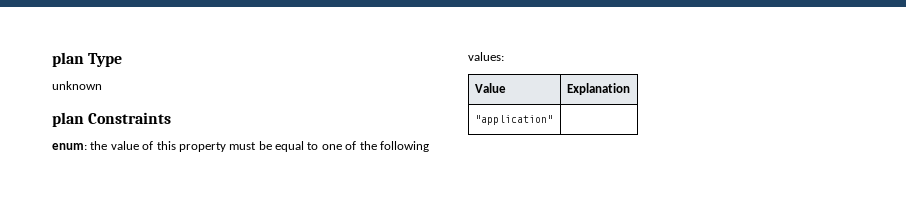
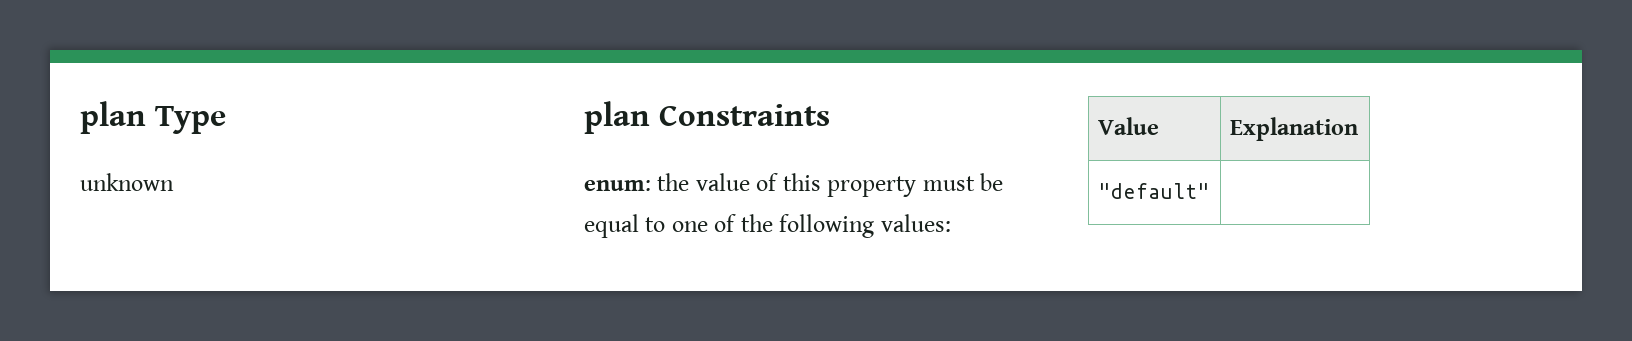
[474,115,553,125] "application" -> [1098,183,1210,199] "default"

